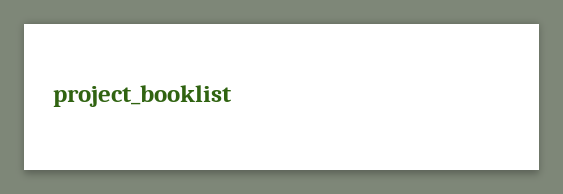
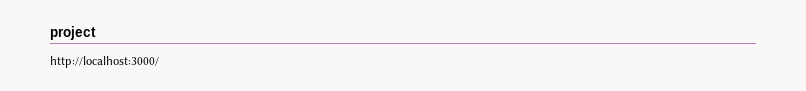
[53,85,232,107] project_booklist -> [50,26,96,40] [50,56,159,68] project // http://localhost:3000/

